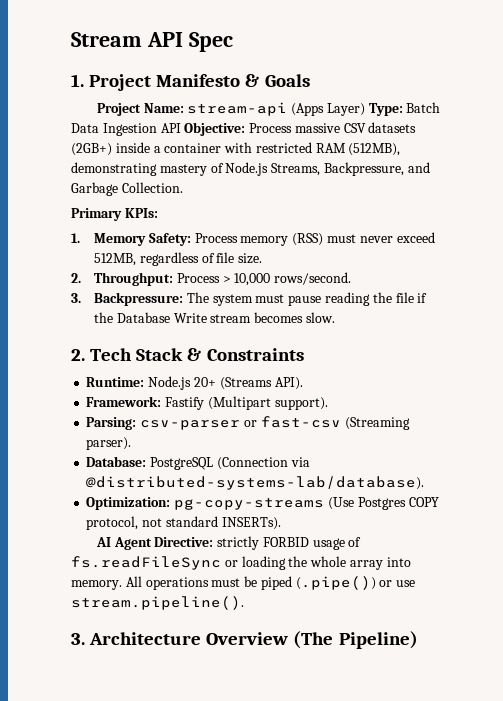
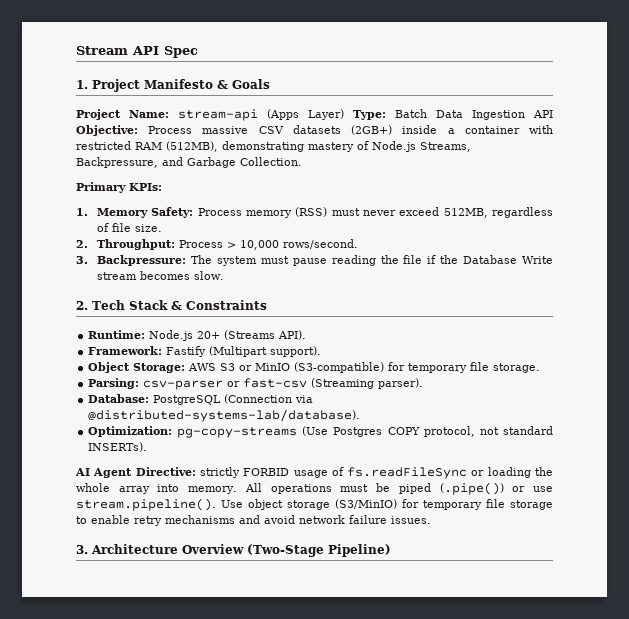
(328, 403) none -> [88,362,541,373] // Object Storage: AWS S3 or MinIO (S3-compatible) for temporary file storage.
(244, 603) none -> [221,499,553,510] [76,515,431,526] Use object storage (S3/MinIO) for temporary file storage to enable retry mechanisms and avoid network failure issues.
[293,631,334,649] (The -> [247,544,324,557] (Two-Stage

